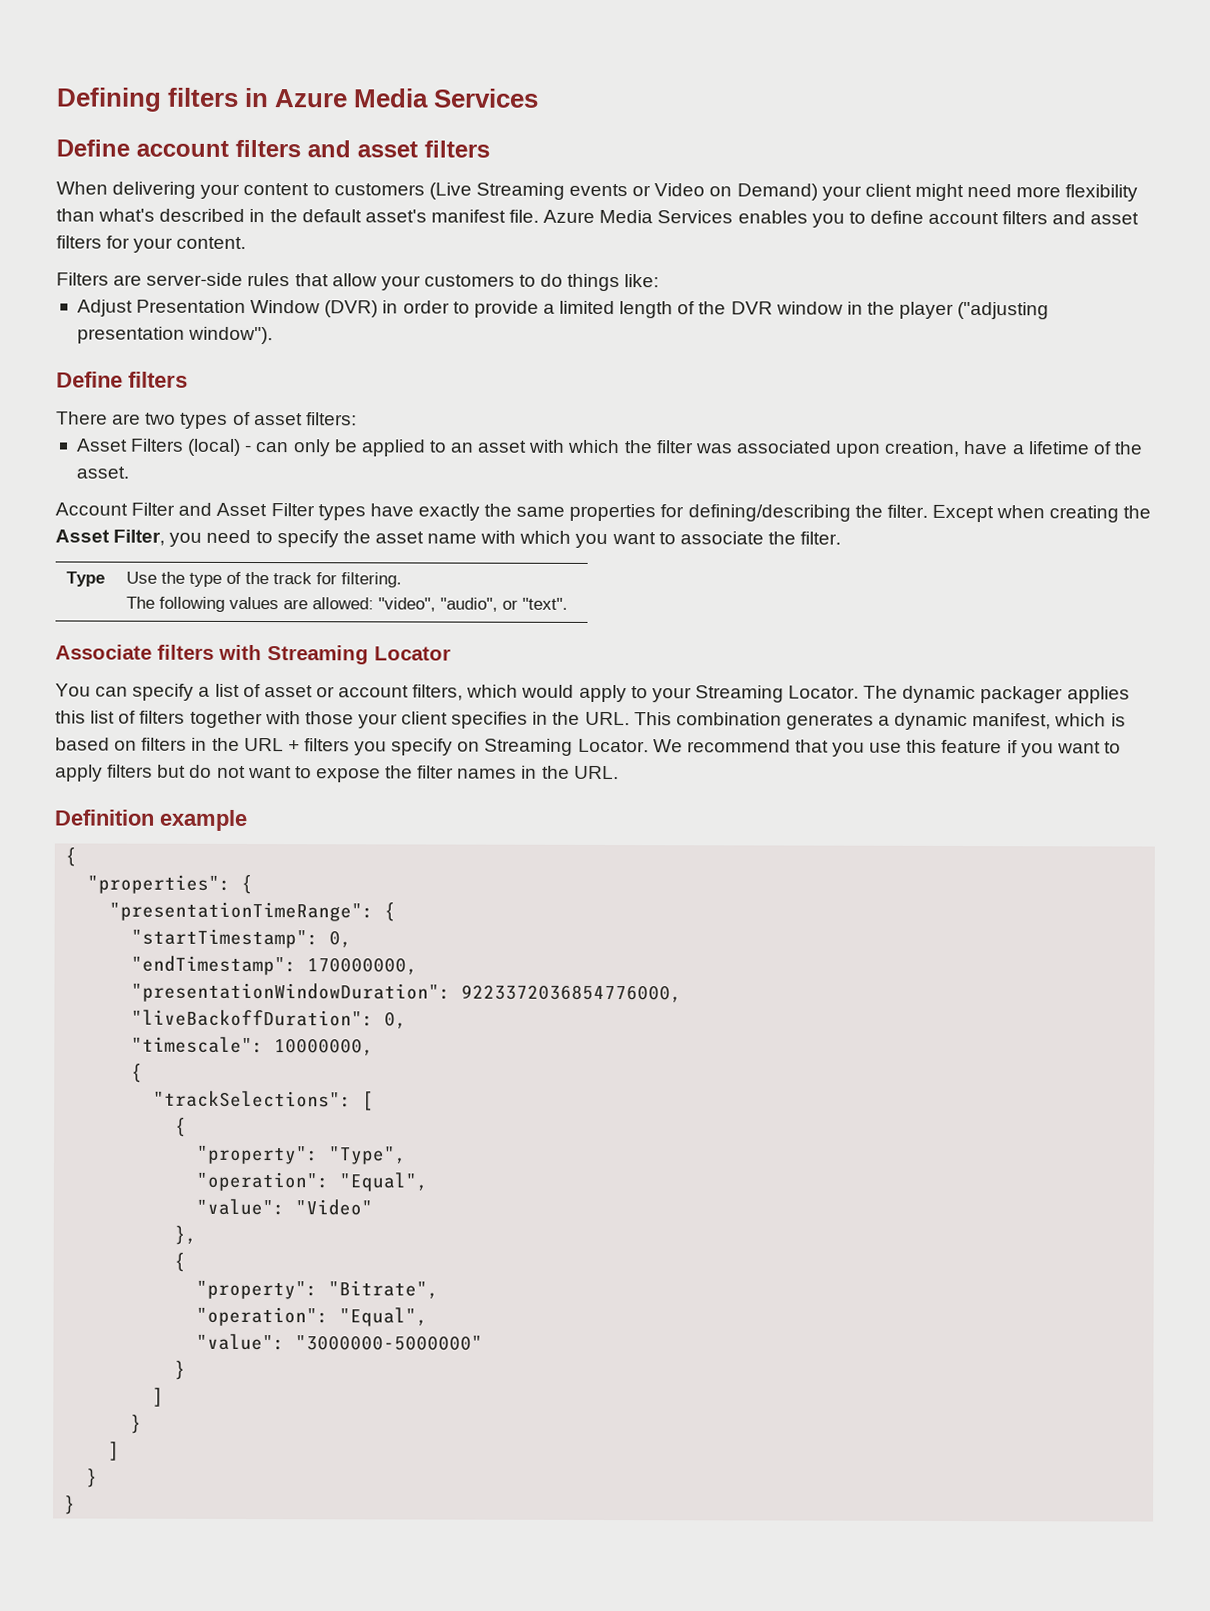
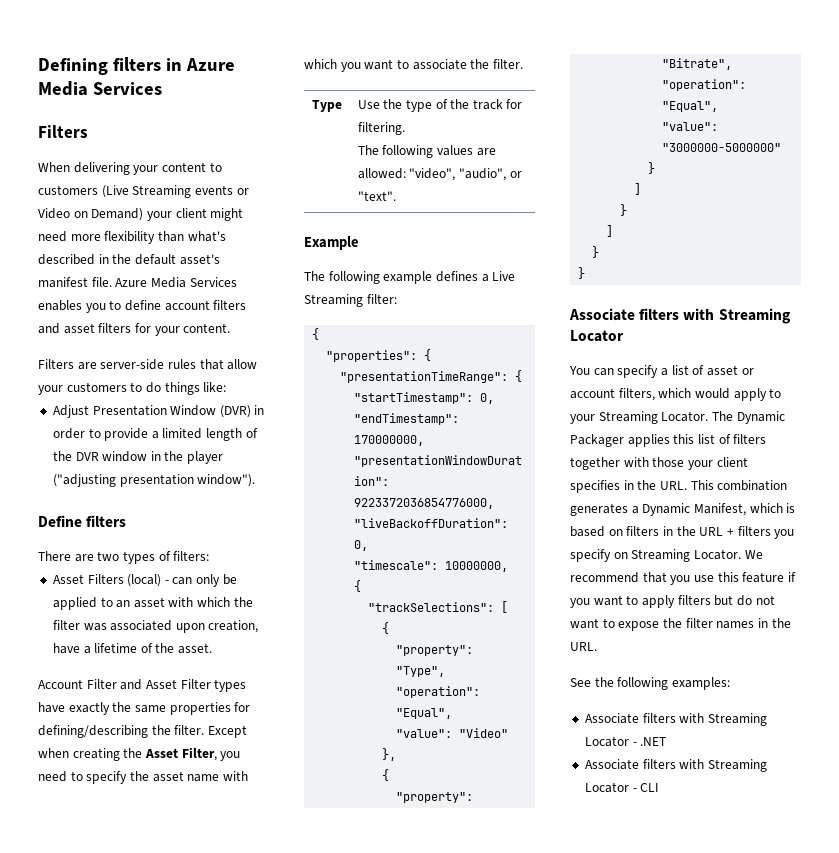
[56,139,490,158] Define account filters and asset filters -> [38,125,88,138] Filters
[253,413,303,426] asset -> (171, 556) none
[55,644,451,665] [55,683,1130,704] [55,710,1126,731] [55,737,1121,758] [55,764,619,783] [54,809,247,832] Associate filters with Streaming Locator // You can specify a list of asset or account filters, which would apply to your Streaming Locator. The dynamic packager applies this list of filters together with those your client specifies in the URL. This combination generates a dynamic manifest, which is based on filters in the URL + filters you specify on Streaming Locator. We recommend that you use this feature if you want to apply filters but do not want to expose the filter names in the URL. // Definition example -> [304,236,359,250] [304,271,516,284] [304,294,397,307] Example // The following example defines a Live Streaming filter:
(77, 1505) none -> [569,308,791,324] [570,330,624,342] [569,365,754,378] [570,388,782,401] [570,411,785,424] [570,434,767,447] [570,457,748,470] [570,480,788,493] [570,503,796,516] [570,526,795,539] [570,549,763,562] [570,572,796,585] [570,595,775,608] [570,618,791,631] [570,642,597,651] [570,677,730,690] [584,713,767,726] [584,736,667,747] [584,759,767,772] [584,782,660,793] // Associate filters with Streaming Locator // You can specify a list of asset or account filters, which would apply to your Streaming Locator. The Dynamic Packager applies this list of filters together with those your client specifies in the URL. This combination generates a Dynamic Manifest, which is based on filters in the URL + filters you specify on Streaming Locator. We recommend that you use this feature if you want to apply filters but do not want to expose the filter names in the URL. // See the following examples: // Associate filters with Streaming Locator - .NET // Associate filters with Streaming Locator - CLI

